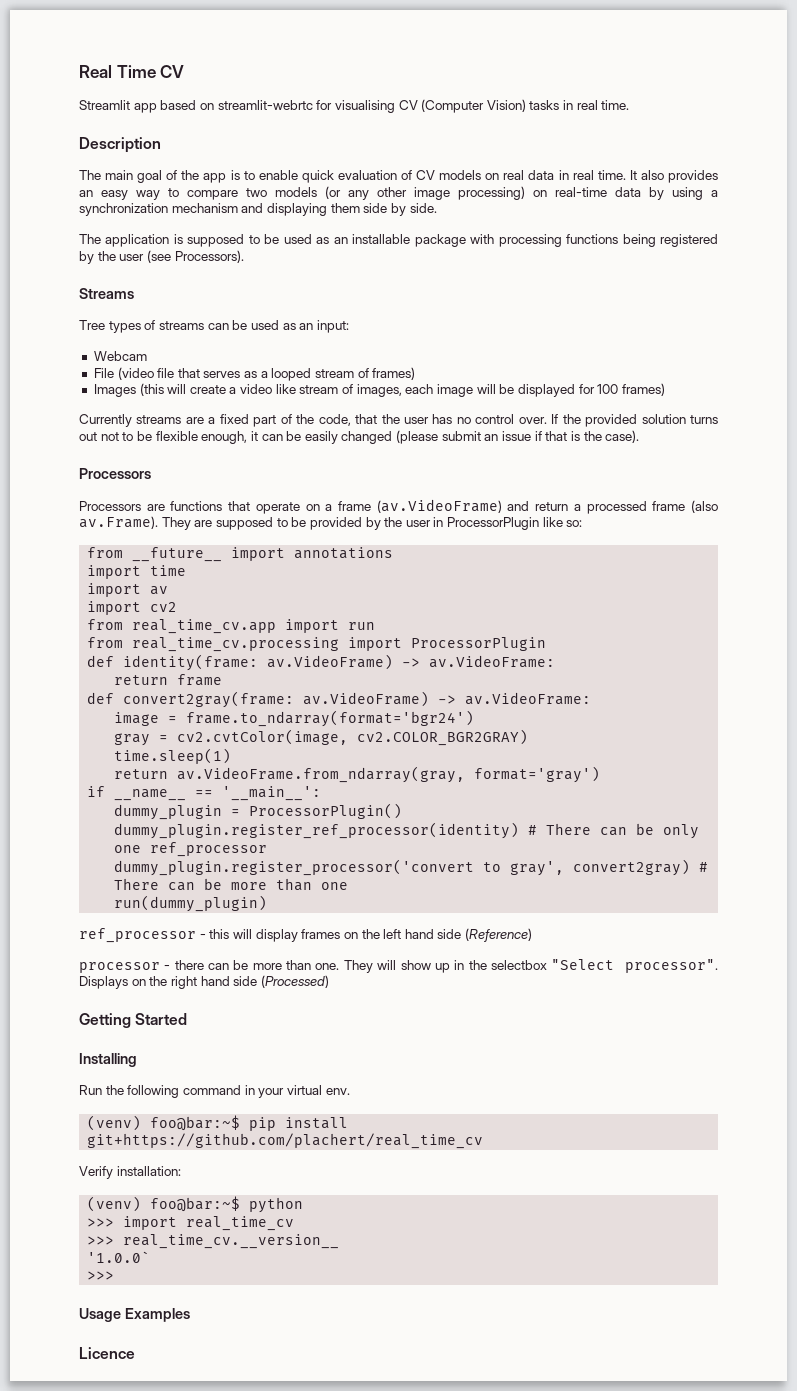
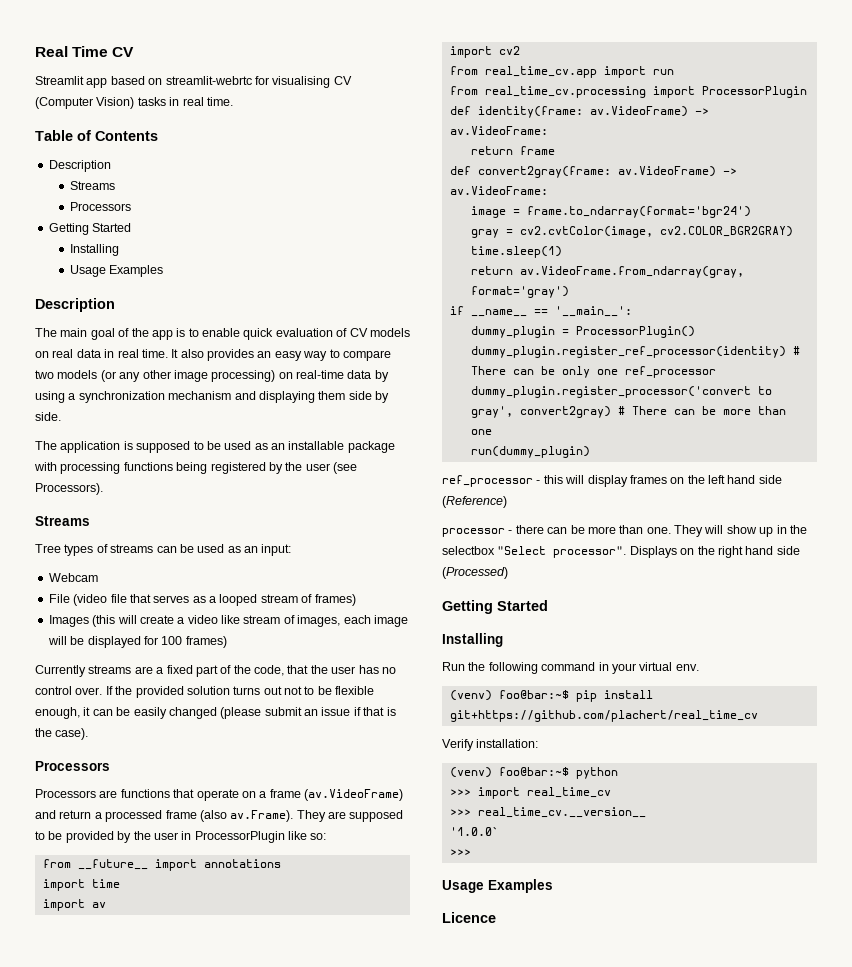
(630, 105) none -> [35,130,158,141] [48,160,111,172] [69,181,115,190] [69,202,131,211] [48,223,132,235] [69,244,119,256] [69,265,164,277] // Table of Contents // Description // Streams // Processors // Getting Started // Installing // Usage Examples

